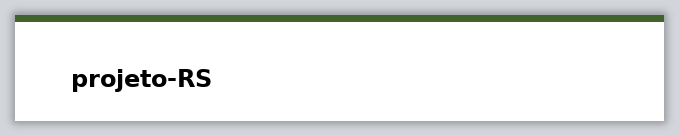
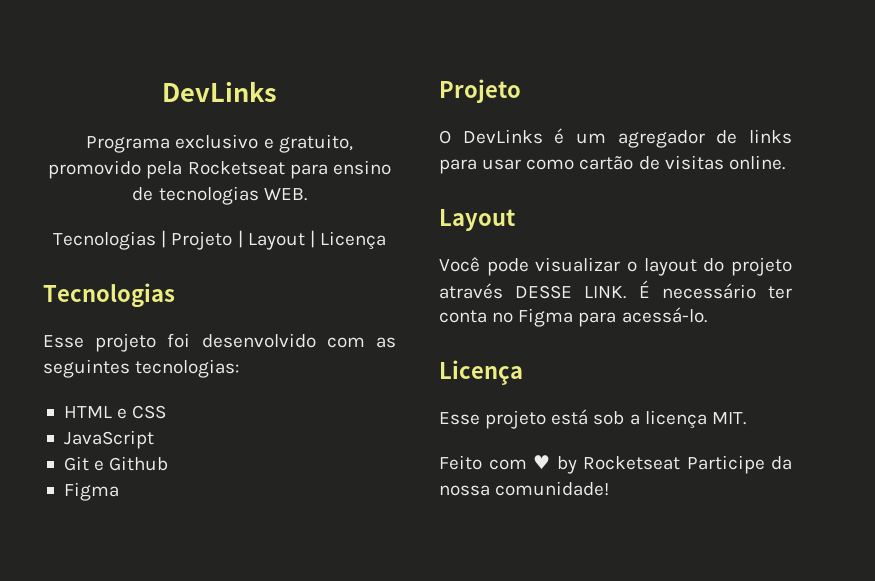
[71,69,212,92] projeto-RS -> [162,81,277,102] [86,134,353,153] [48,160,391,179] [132,186,307,205] [53,230,386,250] [43,283,175,308] [43,333,396,352] [43,359,240,378] [63,405,167,419] [63,430,154,449] [63,456,169,471] [63,482,119,501] [439,79,521,103] [439,128,792,148] [439,155,785,174] [439,209,515,231] [439,257,793,276] [439,280,792,299] [439,307,707,327] [439,360,523,385] [439,409,746,429] [439,455,792,474] [439,481,610,496] DevLinks // Programa exclusivo e gratuito, promovido pela Rocketseat para ensino de tecnologias WEB. // Tecnologias | Projeto | Layout | Licença // Tecnologias // Esse projeto foi desenvolvido com as seguintes tecnologias: // HTML e CSS // JavaScript // Git e Github // Figma // Projeto // O DevLinks é um agregador de links para usar como cartão de visitas online. // Layout // Você pode visualizar o layout do projeto através DESSE LINK. É necessário ter conta no Figma para acessá-lo. // Licença // Esse projeto está sob a licença MIT. // Feito com ♥ by Rocketseat Participe da nossa comunidade!

